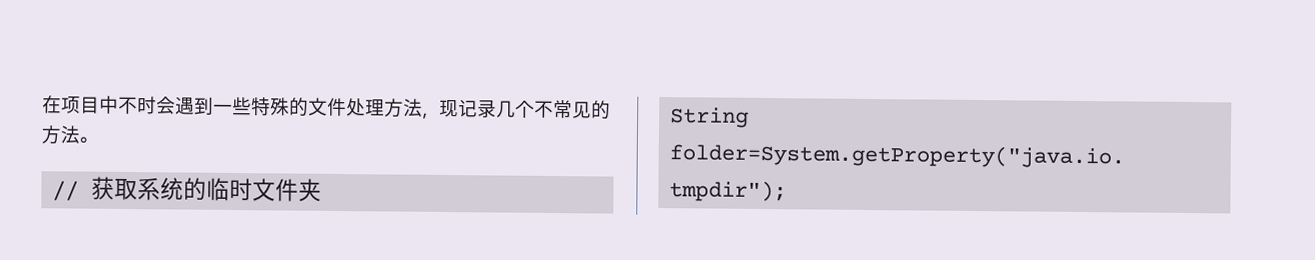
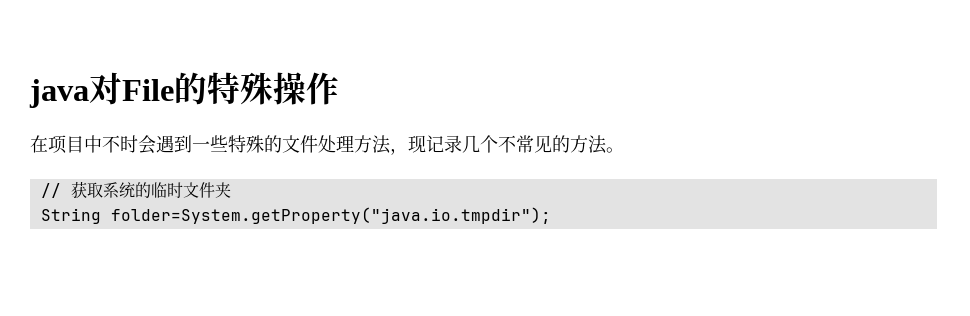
(42, 104) none -> [29,72,339,108] java对File的特殊操作 //

